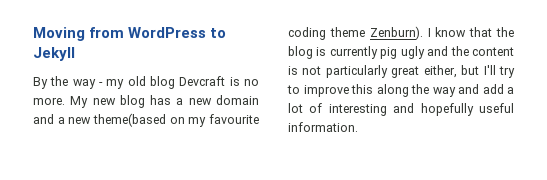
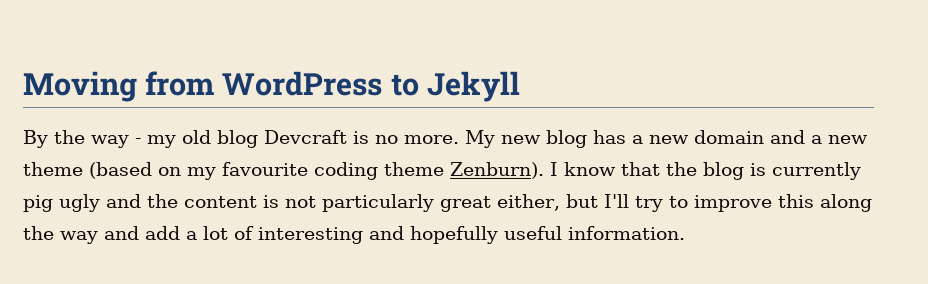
[93,113,166,127] theme(based -> [23,162,152,179] theme (based

